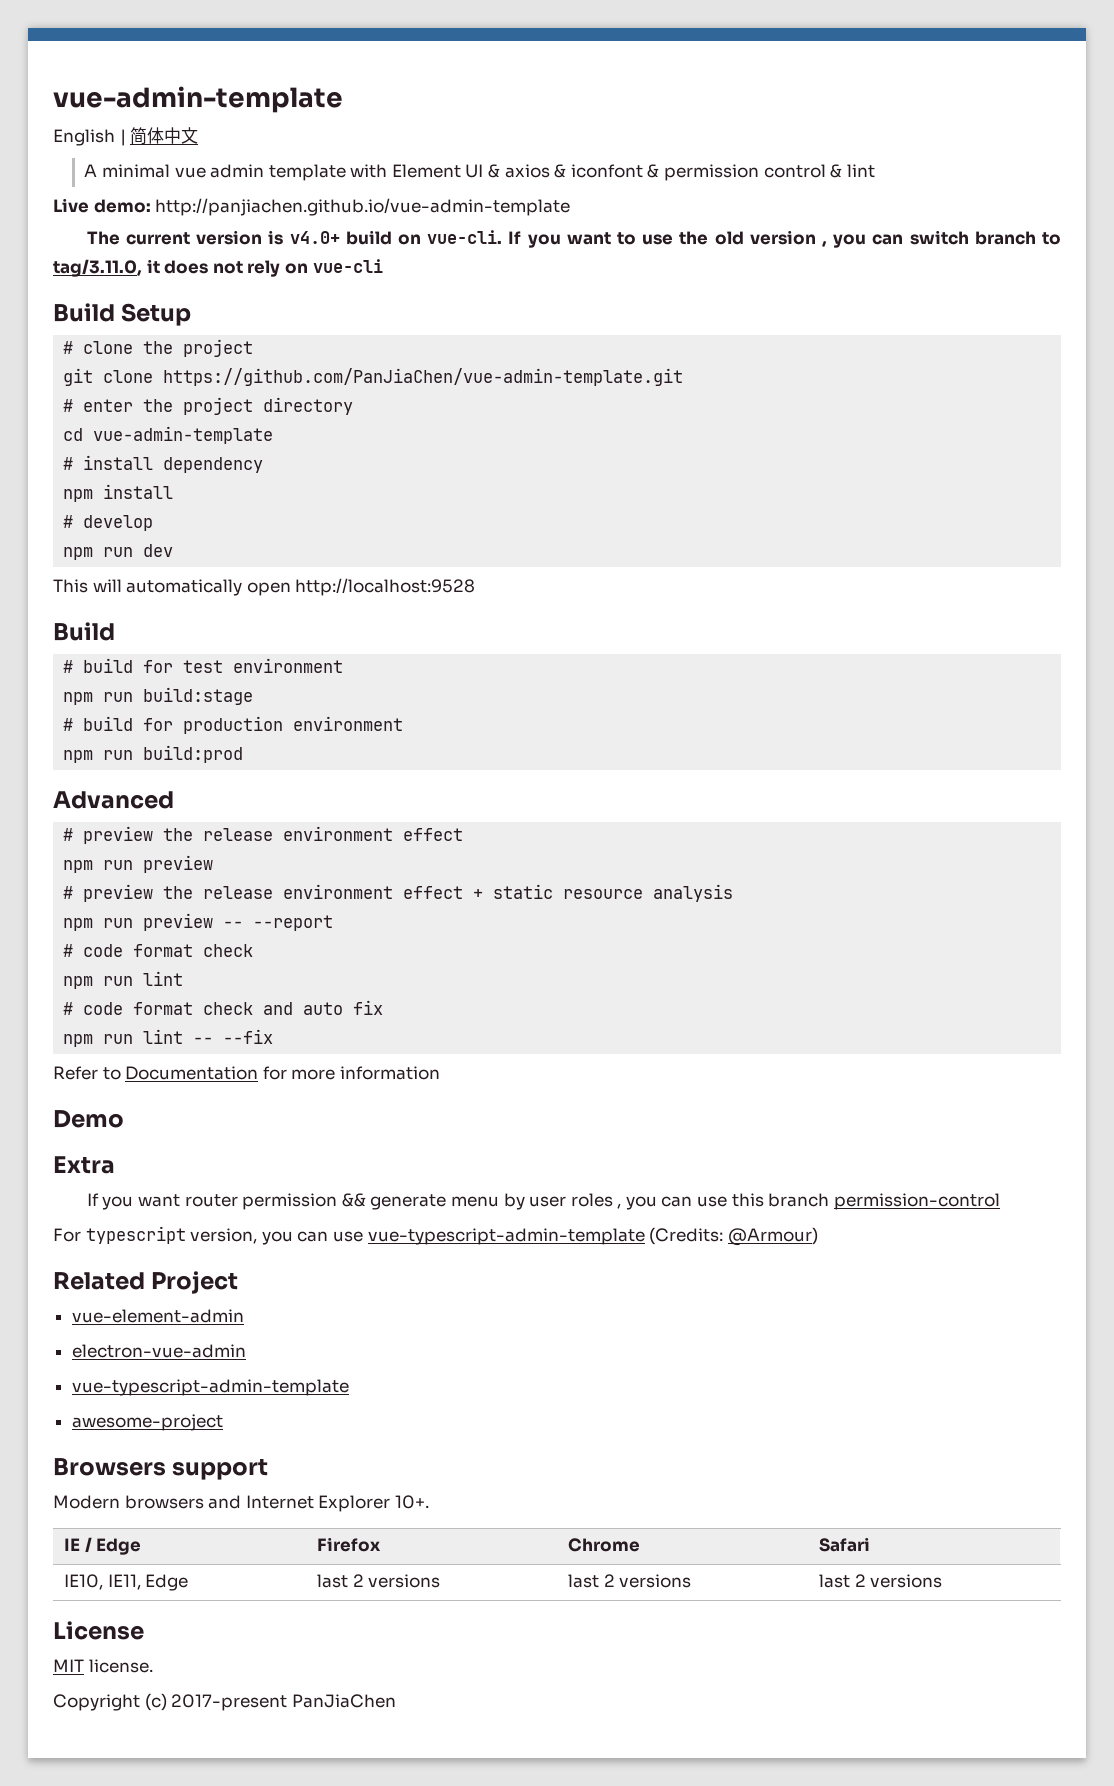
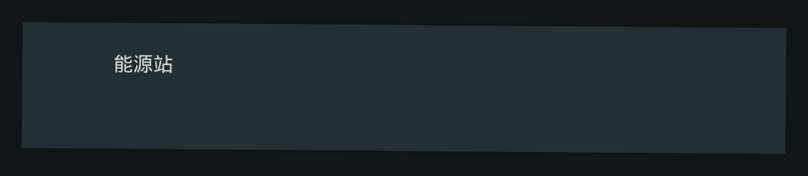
[53,86,343,113] [53,127,199,146] [84,164,875,181] [53,198,571,216] [86,230,1061,248] [53,259,383,277] [53,303,192,326] [63,339,254,357] [63,368,684,386] [63,397,354,415] [63,426,274,444] [63,455,264,473] [63,484,174,502] [63,515,154,531] [63,544,174,560] [53,578,476,596] [53,622,115,641] [63,658,344,673] [63,687,254,705] [63,716,404,734] [63,745,244,763] [53,791,174,809] [63,826,464,844] [63,855,214,873] [63,884,734,902] [63,913,334,931] [63,944,254,957] [63,971,184,989] [63,1000,384,1015] [63,1029,274,1047] [53,1066,440,1080] [53,1110,124,1128] [53,1156,115,1174] [86,1193,1000,1210] [53,1226,818,1246] [53,1271,239,1294] [71,1309,244,1323] [71,1344,246,1358] [71,1379,349,1396] [71,1414,223,1431] [53,1458,269,1480] [53,1495,429,1512] [64,1537,142,1555] [317,1537,382,1552] [568,1538,641,1552] [819,1537,871,1552] [64,1574,189,1591] [317,1574,441,1588] [568,1574,692,1588] [819,1574,943,1588] [53,1621,144,1640] [53,1659,153,1673] [53,1693,396,1711] vue-admin-template // English | 简体中文 // A minimal vue admin template with Element UI & axios & iconfont & permission control & lint // Live demo: http://panjiachen.github.io/vue-admin-template // The current version is v4.0+ build on vue-cli. If you want to use the old version , you can switch branch to tag/3.11.0, it does not rely on vue-cli // Build Setup // # clone the project // git clone https://github.com/PanJiaChen/vue-admin-template.git // # enter the project directory // cd vue-admin-template // # install dependency // npm install // # develop // npm run dev // This will automatically open http://localhost:9528 // Build // # build for test environment // npm run build:stage // # build for production environment // npm run build:prod // Advanced // # preview the release environment effect // npm run preview // # preview the release environment effect + static resource analysis // npm run preview -- --report // # code format check // npm run lint // # code format check and auto fix // npm run lint -- --fix // Refer to Documentation for more information // Demo // Extra // If you want router permission && generate menu by user roles , you can use this branch permission-control // For typescript version, you can use vue-typescript-admin-template (Credits: @Armour) // Related Project // vue-element-admin // electron-vue-admin // vue-typescript-admin-template // awesome-project // Browsers support // Modern browsers and Internet Explorer 10+. // IE / Edge | Firefox | Chrome | Safari // IE10, IE11, Edge | last 2 versions | last 2 versions | last 2 versions // License // MIT license. // Copyright (c) 2017-present PanJiaChen -> [113,53,174,74] 能源站

